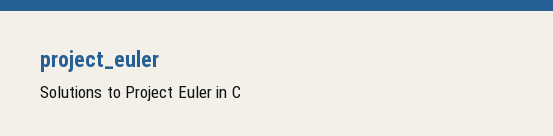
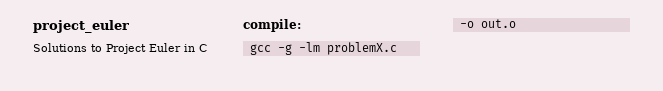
(241, 92) none -> [243,19,301,32] [249,42,397,55] [459,19,516,28] // compile: // gcc -g -lm problemX.c -o out.o

